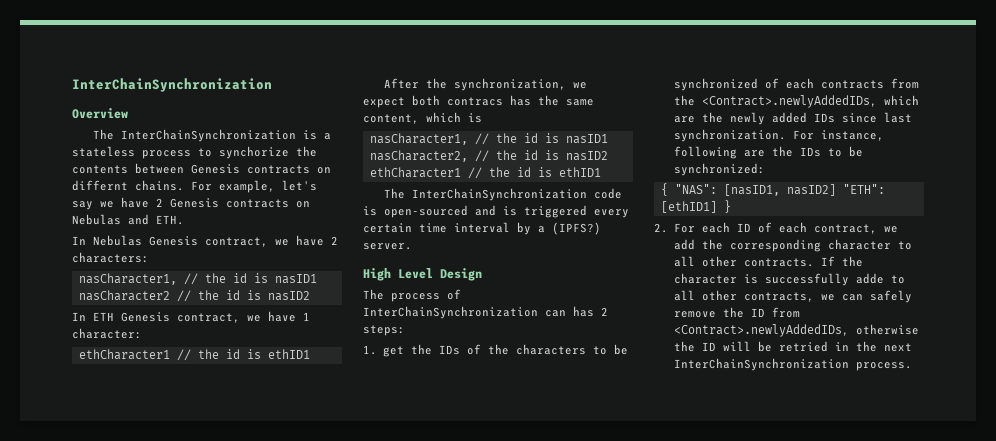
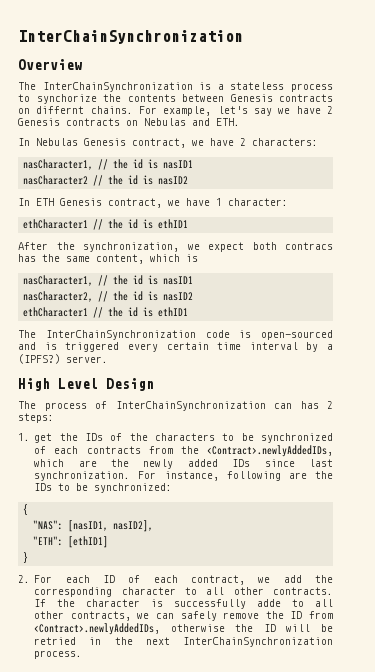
(668, 189) none -> (29, 509) //
[786,184,836,196] nasID2] -> [113,520,154,532] nasID2], //
(717, 207) none -> (109, 542) //

